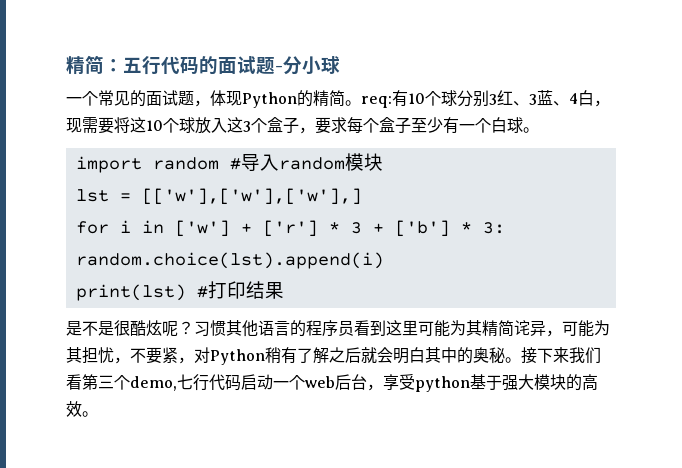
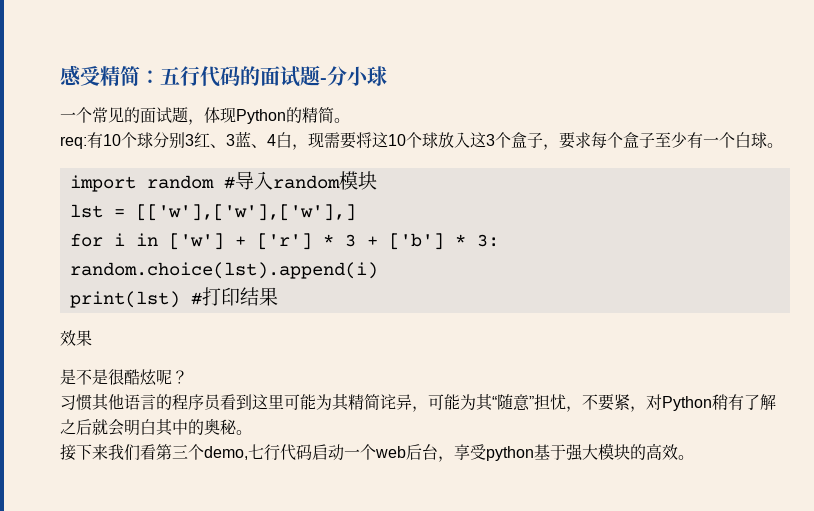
(66, 65) none -> [60,65,100,87] 感受
(361, 103) none -> (350, 120) //
(284, 290) none -> [60,330,92,346] // 效果
(194, 328) none -> (188, 377) //
(82, 355) none -> [492,394,534,411] “随意”
(521, 360) none -> (252, 432) //

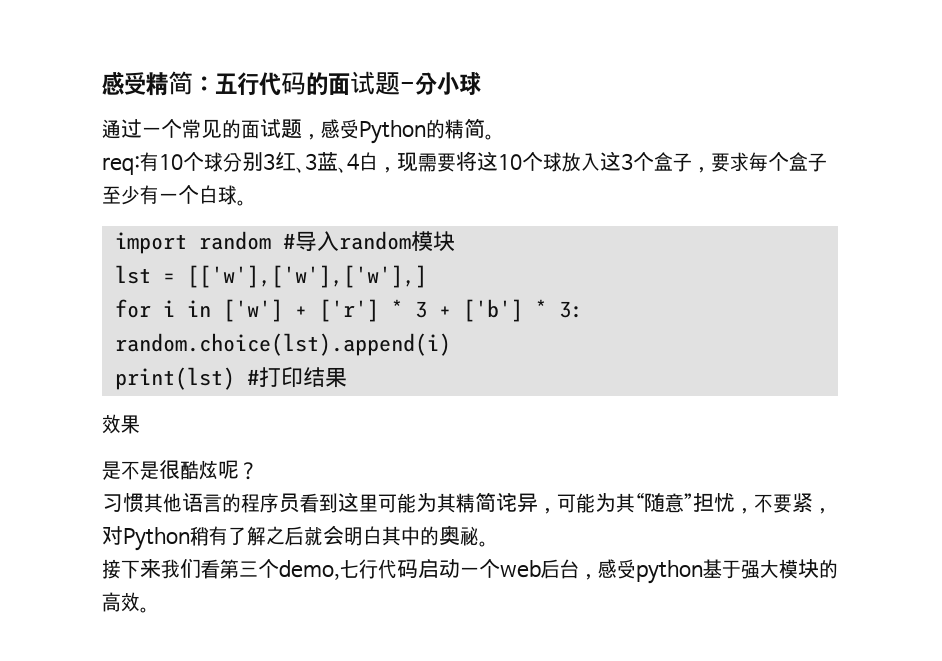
(387, 76) none -> [102,119,142,139] 通过
[204,107,236,123] 体现 -> [321,119,359,139] 感受
[454,444,470,460] 享 -> [598,559,617,578] 感

